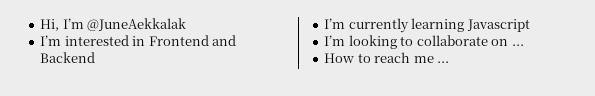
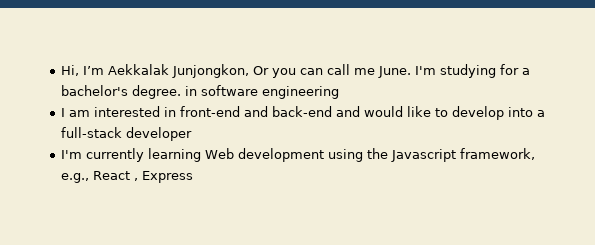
[87,18,187,31] [40,35,237,46] [40,52,96,63] [324,18,530,33] [324,35,524,49] [324,52,450,63] @JuneAekkalak // I’m interested in Frontend and Backend // I’m currently learning Javascript // I’m looking to collaborate on ... // How to reach me ... -> [107,64,530,78] [60,85,339,99] [60,106,545,120] [60,127,192,141] [60,148,535,162] [60,171,193,183] Aekkalak Junjongkon, Or you can call me June. I'm studying for a bachelor's degree. in software engineering // I am interested in front-end and back-end and would like to develop into a full-stack developer // I'm currently learning Web development using the Javascript framework, e.g., React , Express

